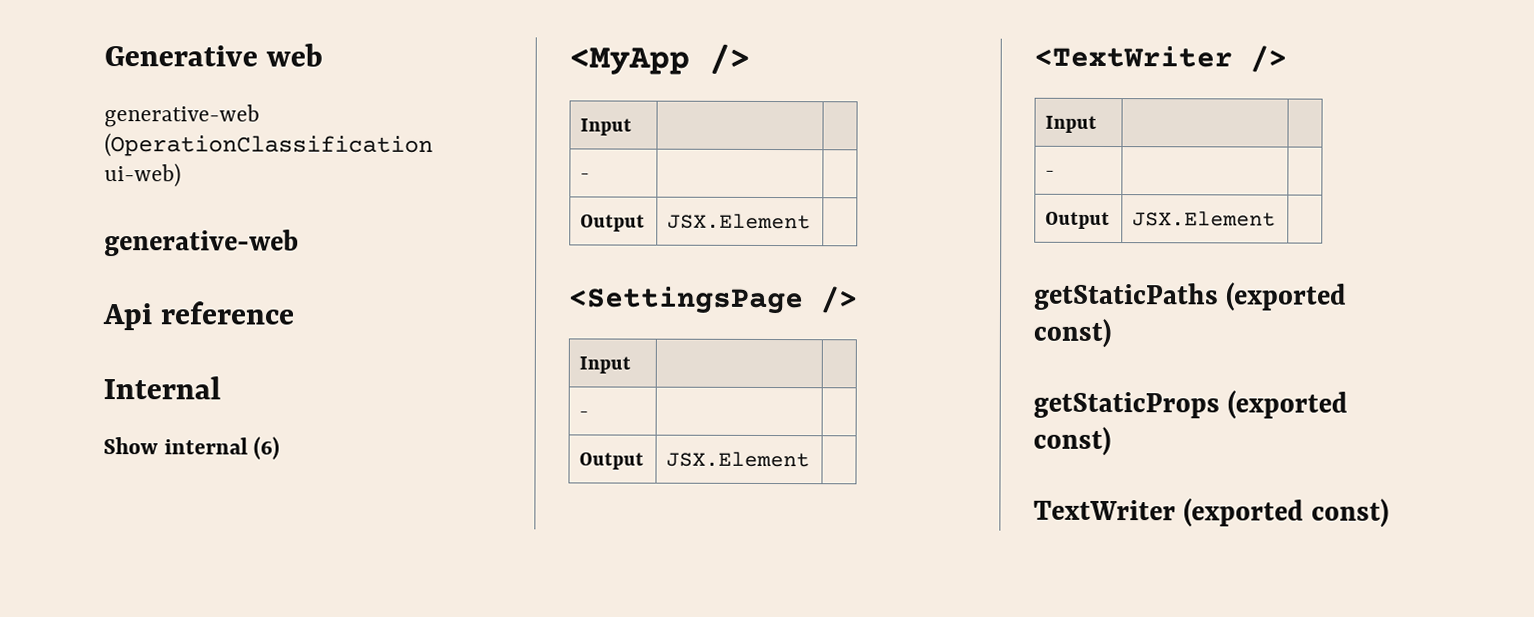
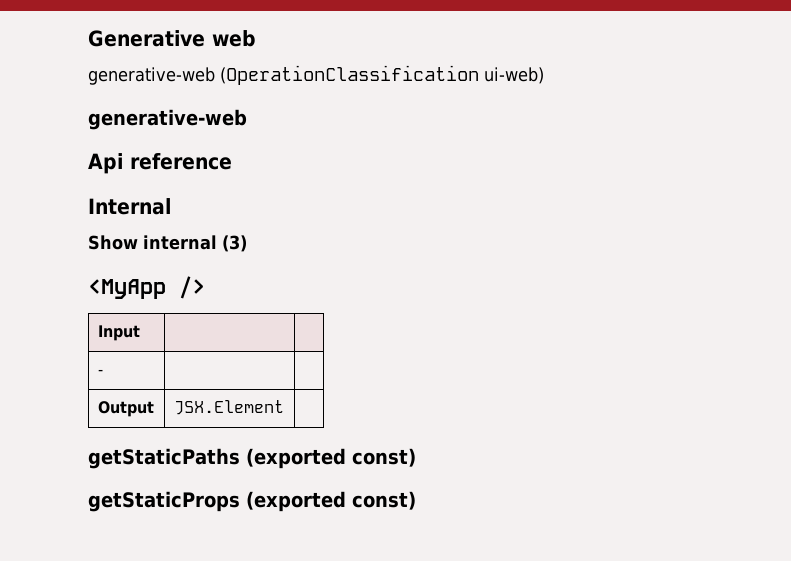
[253,436,281,460] (6) -> [222,235,247,252] (3)
[568,286,858,315] [579,356,632,374] [579,411,590,418] [579,452,645,470] [666,451,811,468] [1034,45,1287,73] [1045,115,1098,133] [1045,170,1056,177] [1045,211,1111,230] [1132,211,1277,227] // <SettingsPage /> // Input | | // - | | // Output | JSX.Element | // <TextWriter /> // Input | | // - | | // Output | JSX.Element | -> (284, 407) none
[1033,498,1390,528] // TextWriter (exported const) -> (416, 500) none

